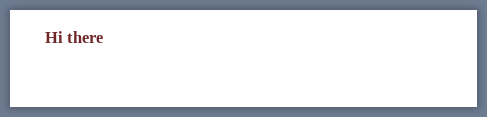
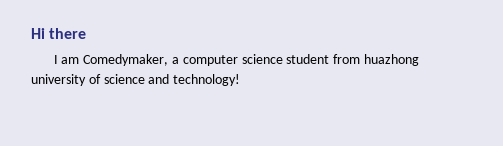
(104, 37) none -> [53,54,419,66] [31,74,241,86] // I am Comedymaker, a computer science student from huazhong university of science and technology!

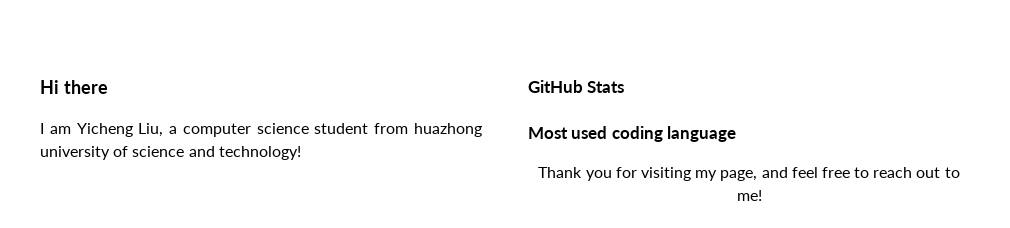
[83,54,169,66] Comedymaker, -> [76,123,164,137] Yicheng Liu,
(241, 80) none -> [528,80,625,93] [528,126,737,142] [538,167,960,181] [736,190,762,201] // GitHub Stats // Most used coding language // Thank you for visiting my page, and feel free to reach out to me!

